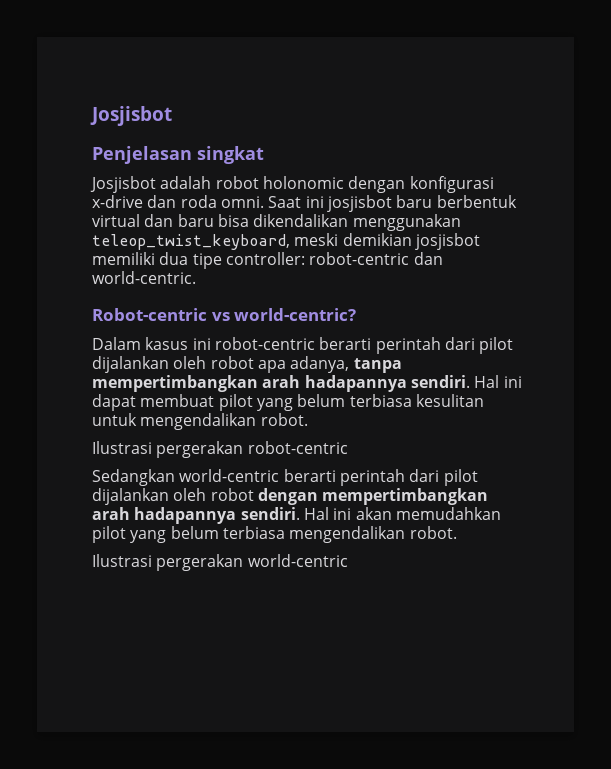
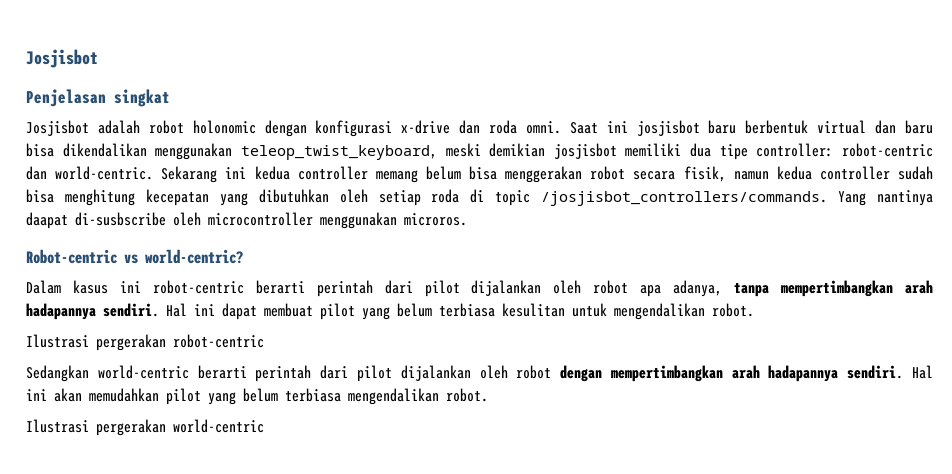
(196, 277) none -> [161,166,933,183] [26,189,933,206] [26,212,467,229] Sekarang ini kedua controller memang belum bisa menggerakan robot secara fisik, namun kedua controller sudah bisa menghitung kecepatan yang dibutuhkan oleh setiap roda di topic /josjisbot_controllers/commands. Yang nantinya daapat di-susbscribe oleh microcontroller menggunakan microros.

